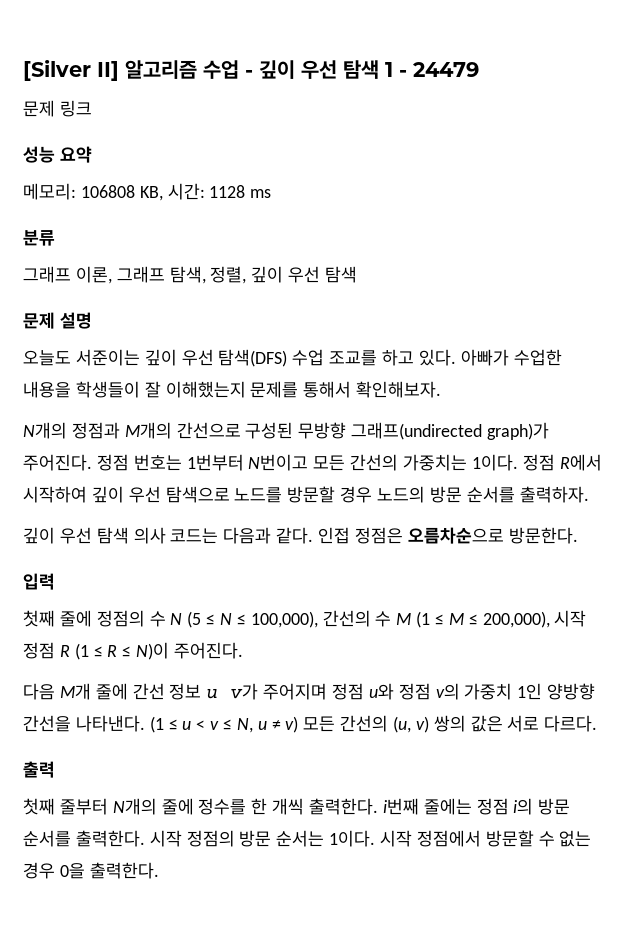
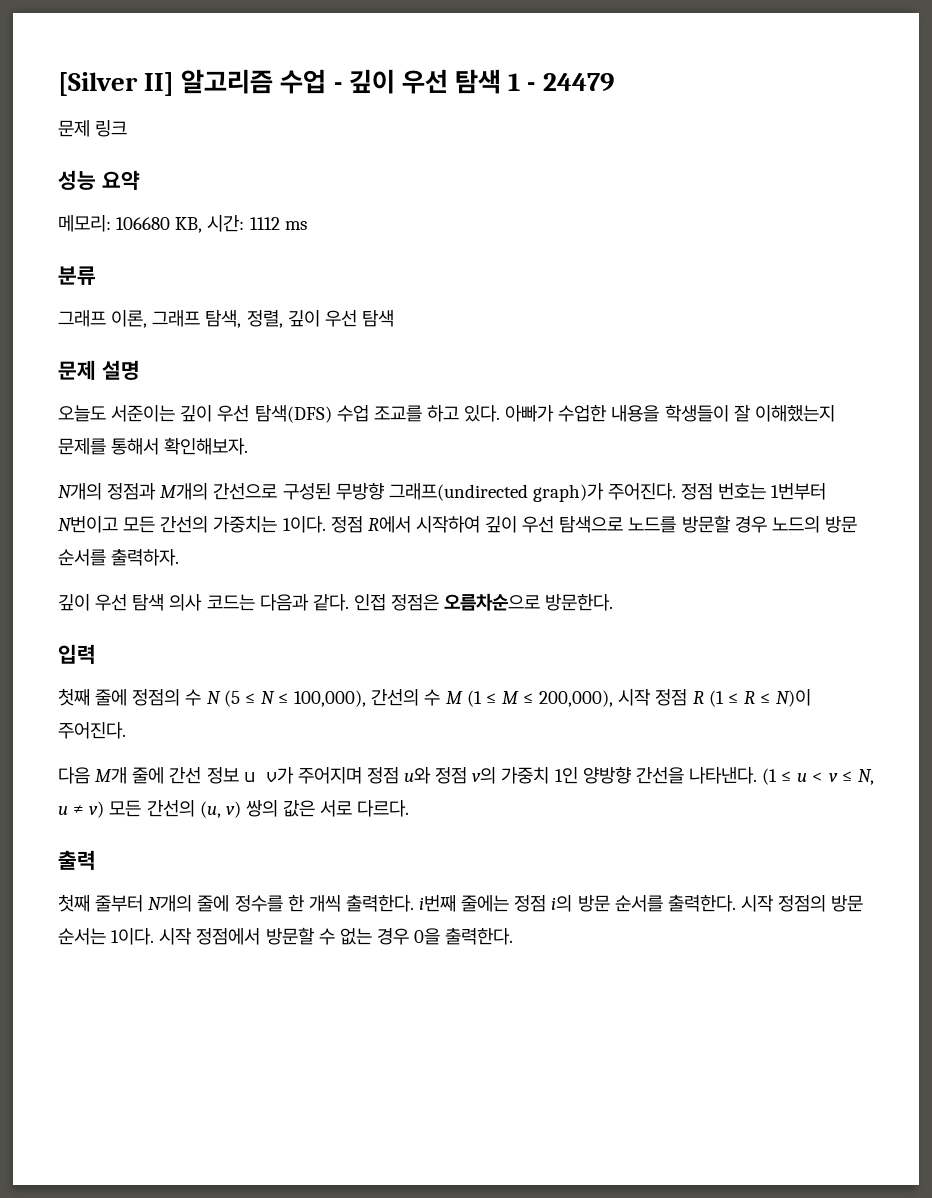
[80,185,135,198] 106808 -> [116,217,171,230] 106680
[209,185,246,198] 1128 -> [249,217,280,230] 1112

